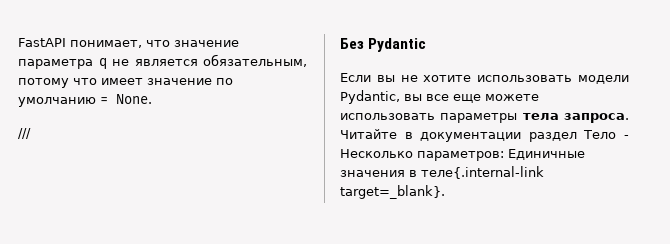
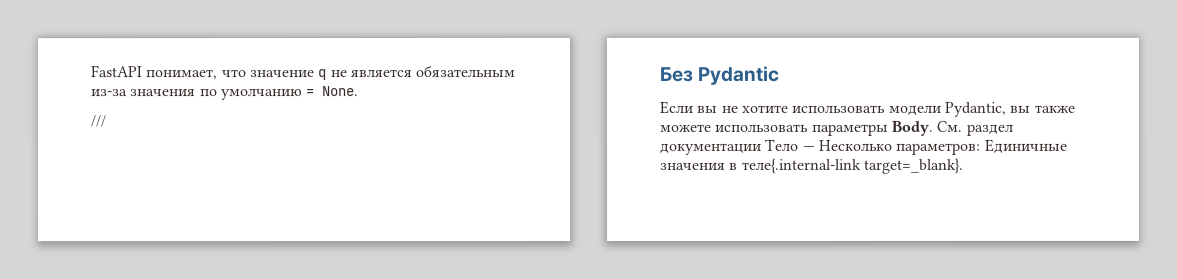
[18,59,93,69] параметра -> (314, 74) none
[203,54,307,67] [18,78,212,88] обязательным, потому что имеет значение -> [415,65,516,78] [90,89,196,97] обязательным из-за значения
[426,94,481,103] все еще -> [1033,104,1075,113] также
[522,113,629,123] [340,129,629,142] тела запроса. Читайте в документации раздел Тело - -> [890,120,1013,136] [660,138,816,155] Body. См. раздел документации Тело —

